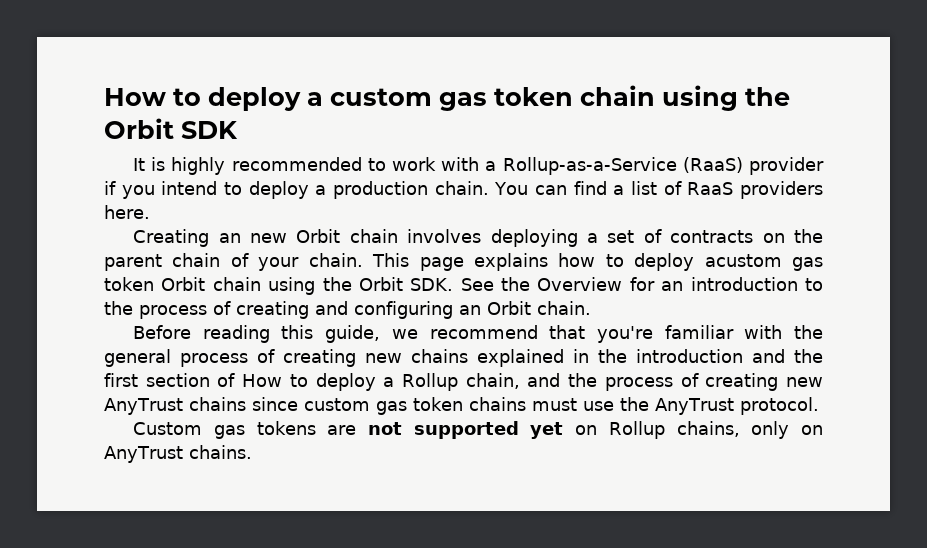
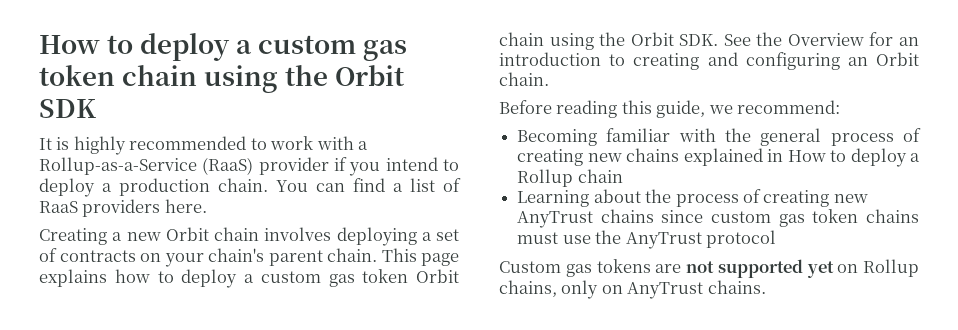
[218,233,241,243] an -> [112,232,123,241] a
[794,229,824,243] [104,253,300,271] the parent chain of your -> [164,248,323,267] your chain's parent
[704,254,782,267] acustom -> [244,271,321,283] a custom
[104,301,231,319] the process of -> (626, 60) none
[429,325,653,343] recommend that you're -> [737,100,841,114] [517,129,598,146] recommend: // Becoming
[598,349,823,363] [104,373,236,387] the introduction and the first section of -> (784, 155) none
[465,373,561,389] chain, and -> [577,169,623,183] [517,189,641,207] chain // Learning about
[739,397,819,415] protocol. -> [705,230,776,248] protocol

